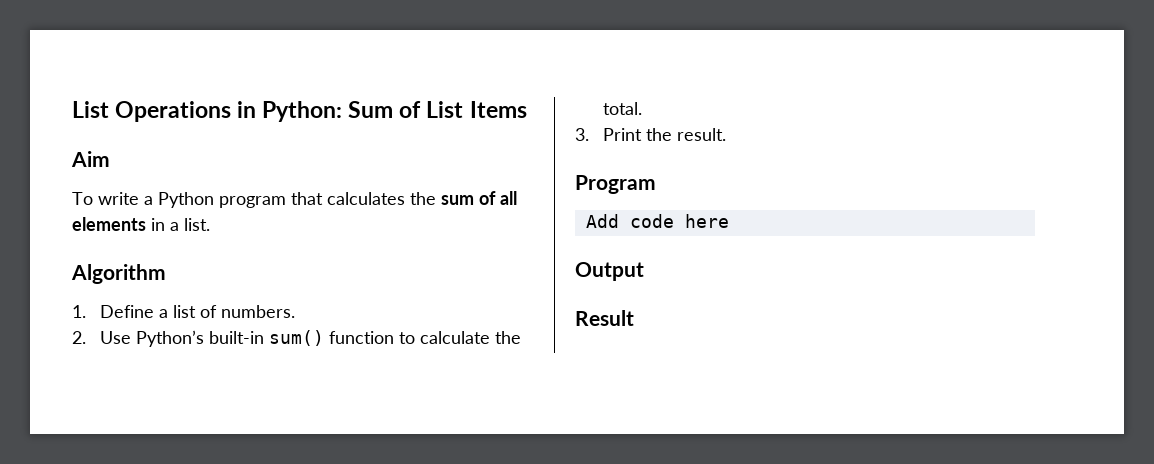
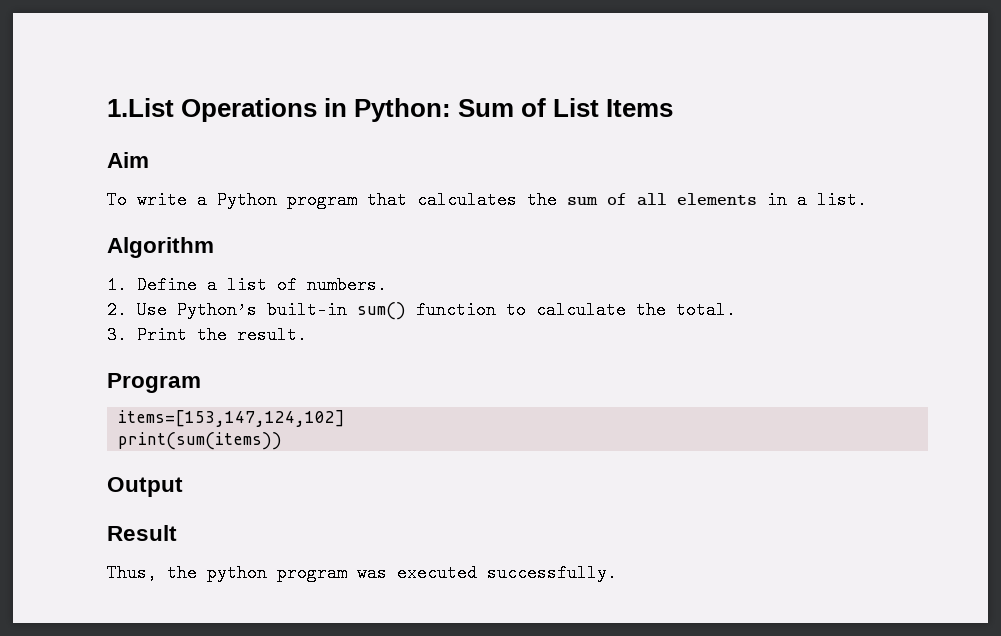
[72,101,109,118] List -> [107,98,174,117] 1.List
[585,214,729,228] Add code here -> [118,410,346,427] [118,432,283,450] items=[153,147,124,102] // print(sum(items))
(634, 318) none -> [107,564,617,582] // Thus, the python program was executed successfully.

